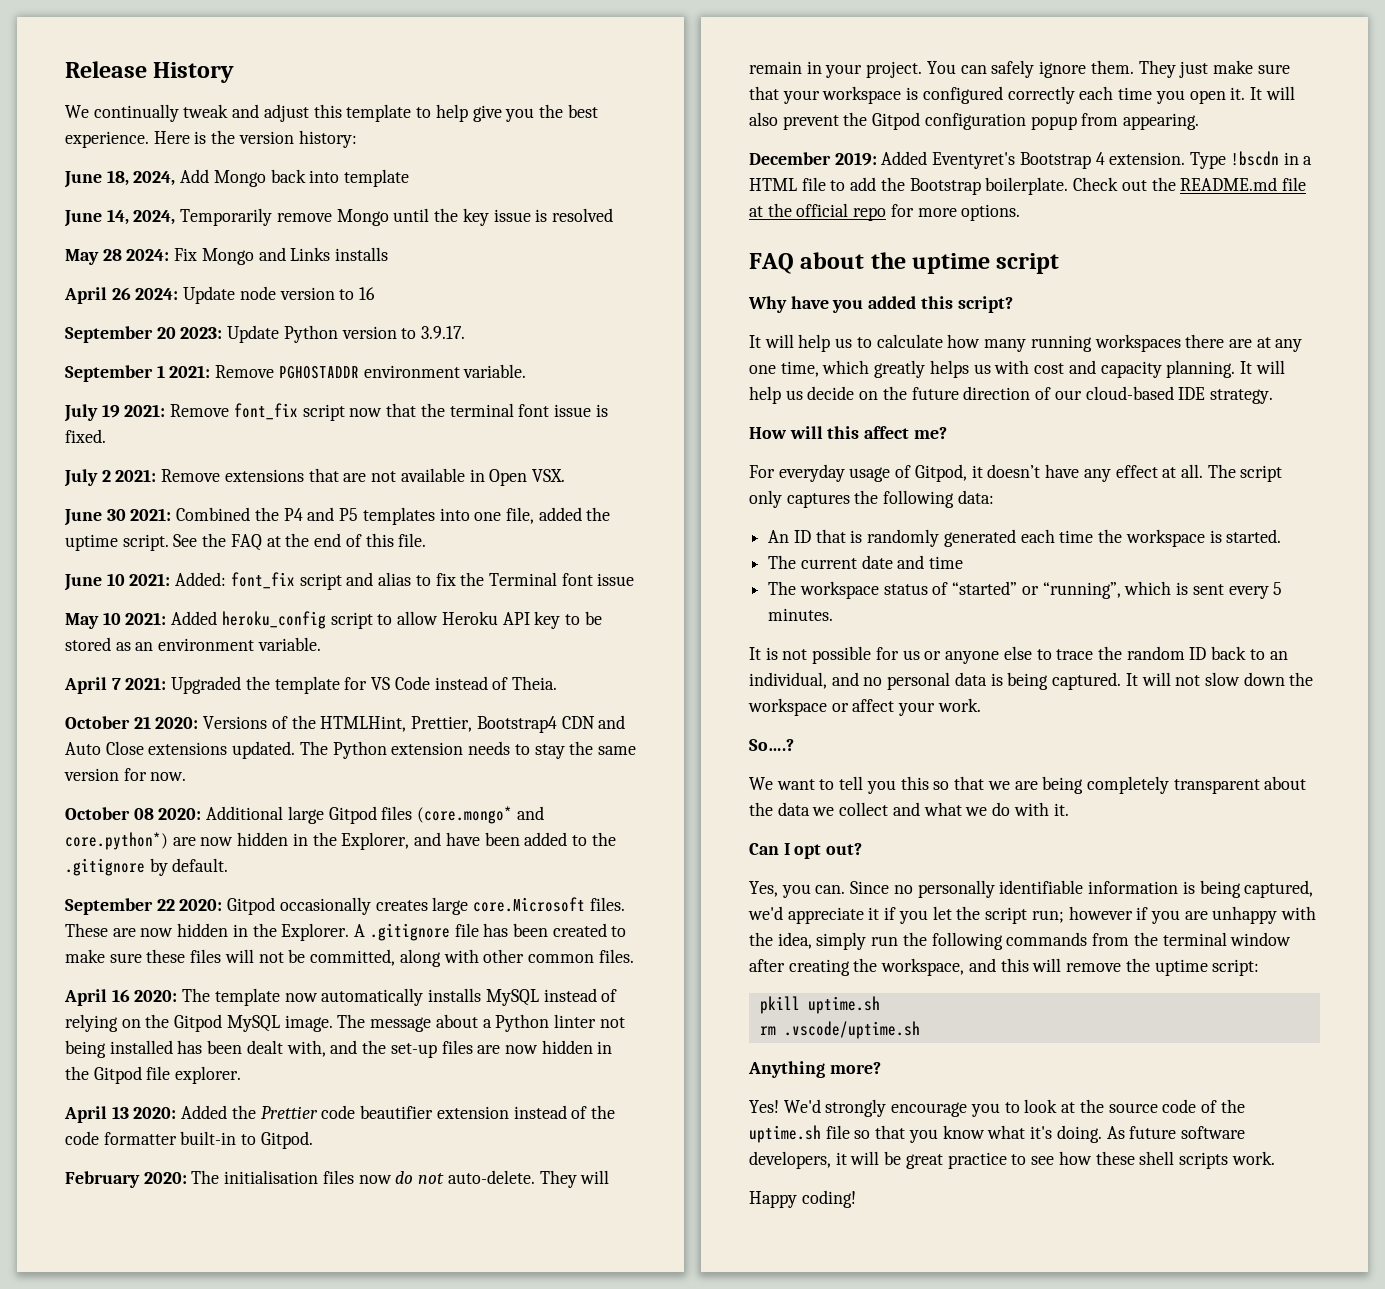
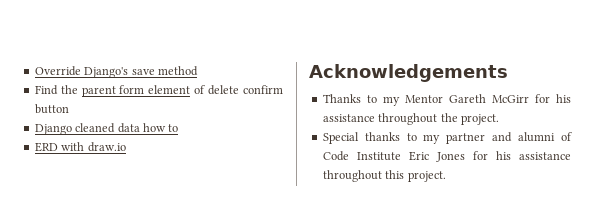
[65,61,235,83] [65,104,598,122] [65,130,357,148] [64,169,410,188] [64,208,613,227] [65,247,389,265] [64,286,376,304] [65,325,466,343] [65,364,527,382] [64,403,608,422] [65,429,106,443] [64,468,565,487] [64,507,611,526] [65,533,427,551] [64,572,635,591] [65,611,602,629] [65,637,321,651] [64,676,557,694] [65,715,626,733] [65,741,636,759] [64,768,187,781] [65,806,544,824] [65,832,616,850] [65,858,229,876] [65,897,625,915] [65,923,627,941] [65,949,634,967] [64,988,618,1006] [65,1014,625,1032] [65,1040,613,1058] [65,1066,242,1084] [64,1105,615,1123] [65,1131,313,1149] [65,1170,610,1188] [749,60,1290,78] [749,86,1295,104] [749,112,1200,130] [749,151,1313,169] [749,177,1306,195] [749,203,1021,221] [749,252,1060,274] [748,296,1013,313] [749,334,1303,352] [749,360,1285,378] [749,386,1273,404] [749,426,947,439] [749,464,1283,482] [749,490,994,508] [768,529,1282,547] [768,555,964,569] [768,581,1283,599] [768,608,834,621] [749,646,1288,664] [749,672,1314,690] [748,698,981,716] [749,739,794,751] [749,776,1307,794] [749,802,1069,816] [749,843,863,859] [749,880,1314,898] [748,906,1317,924] [749,932,1292,950] [749,958,1260,976] [759,996,880,1014] [759,1021,920,1039] [748,1061,881,1078] [749,1099,1245,1117] [749,1125,1245,1143] [749,1151,1275,1169] [749,1190,856,1208] Release History // We continually tweak and adjust this template to help give you the best experience. Here is the version history: // June 18, 2024, Add Mongo back into template // June 14, 2024, Temporarily remove Mongo until the key issue is resolved // May 28 2024: Fix Mongo and Links installs // April 26 2024: Update node version to 16 // September 20 2023: Update Python version to 3.9.17. // September 1 2021: Remove PGHOSTADDR environment variable. // July 19 2021: Remove font_fix script now that the terminal font issue is fixed. // July 2 2021: Remove extensions that are not available in Open VSX. // June 30 2021: Combined the P4 and P5 templates into one file, added the uptime script. See the FAQ at the end of this file. // June 10 2021: Added: font_fix script and alias to fix the Terminal font issue // May 10 2021: Added heroku_config script to allow Heroku API key to be stored as an environment variable. // April 7 2021: Upgraded the template for VS Code instead of Theia. // October 21 2020: Versions of the HTMLHint, Prettier, Bootstrap4 CDN and Auto Close extensions updated. The Python extension needs to stay the same version for now. // October 08 2020: Additional large Gitpod files (core.mongo* and core.python*) are now hidden in the Explorer, and have been added to the .gitignore by default. // September 22 2020: Gitpod occasionally creates large core.Microsoft files. These are now hidden in the Explorer. A .gitignore file has been created to make sure these files will not be committed, along with other common files. // April 16 2020: The template now automatically installs MySQL instead of relying on the Gitpod MySQL image. The message about a Python linter not being installed has been dealt with, and the set-up files are now hidden in the Gitpod file explorer. // April 13 2020: Added the Prettier code beautifier extension instead of the code formatter built-in to Gitpod. // February 2020: The initialisation files now do not auto-delete. They will remain in your project. You can safely ignore them. They just make sure that your workspace is configured correctly each time you open it. It will also prevent the Gitpod configuration popup from appearing. // December 2019: Added Eventyret's Bootstrap 4 extension. Type !bscdn in a HTML file to add the Bootstrap boilerplate. Check out the README.md file at the official repo for more options. // FAQ about the uptime script // Why have you added this script? // It will help us to calculate how many running workspaces there are at any one time, which greatly helps us with cost and capacity planning. It will help us decide on the future direction of our cloud-based IDE strategy. // How will this affect me? // For everyday usage of Gitpod, it doesn’t have any effect at all. The script only captures the following data: // An ID that is randomly generated each time the workspace is started. // The current date and time // The workspace status of “started” or “running”, which is sent every 5 minutes. // It is not possible for us or anyone else to trace the random ID back to an individual, and no personal data is being captured. It will not slow down the workspace or affect your work. // So….? // We want to tell you this so that we are being completely transparent about the data we collect and what we do with it. // Can I opt out? // Yes, you can. Since no personally identifiable information is being captured, we'd appreciate it if you let the script run; however if you are unhappy with the idea, simply run the following commands from the terminal window after creating the workspace, and this will remove the uptime script: // pkill uptime.sh // rm .vscode/uptime.sh // Anything more? // Yes! We'd strongly encourage you to look at the source code of the uptime.sh file so that you know what it's doing. As future software developers, it will be great practice to see how these shell scripts work. // Happy coding! -> [34,66,198,78] [34,85,283,97] [34,104,69,114] [34,123,179,135] [34,142,126,152] [309,64,508,82] [322,94,571,106] [322,113,499,125] [322,132,572,144] [322,151,571,162] [322,170,446,182] Override Django's save method // Find the parent form element of delete confirm button // Django cleaned data how to // ERD with draw.io // Acknowledgements // Thanks to my Mentor Gareth McGirr for his assistance throughout the project. // Special thanks to my partner and alumni of Code Institute Eric Jones for his assistance throughout this project.

